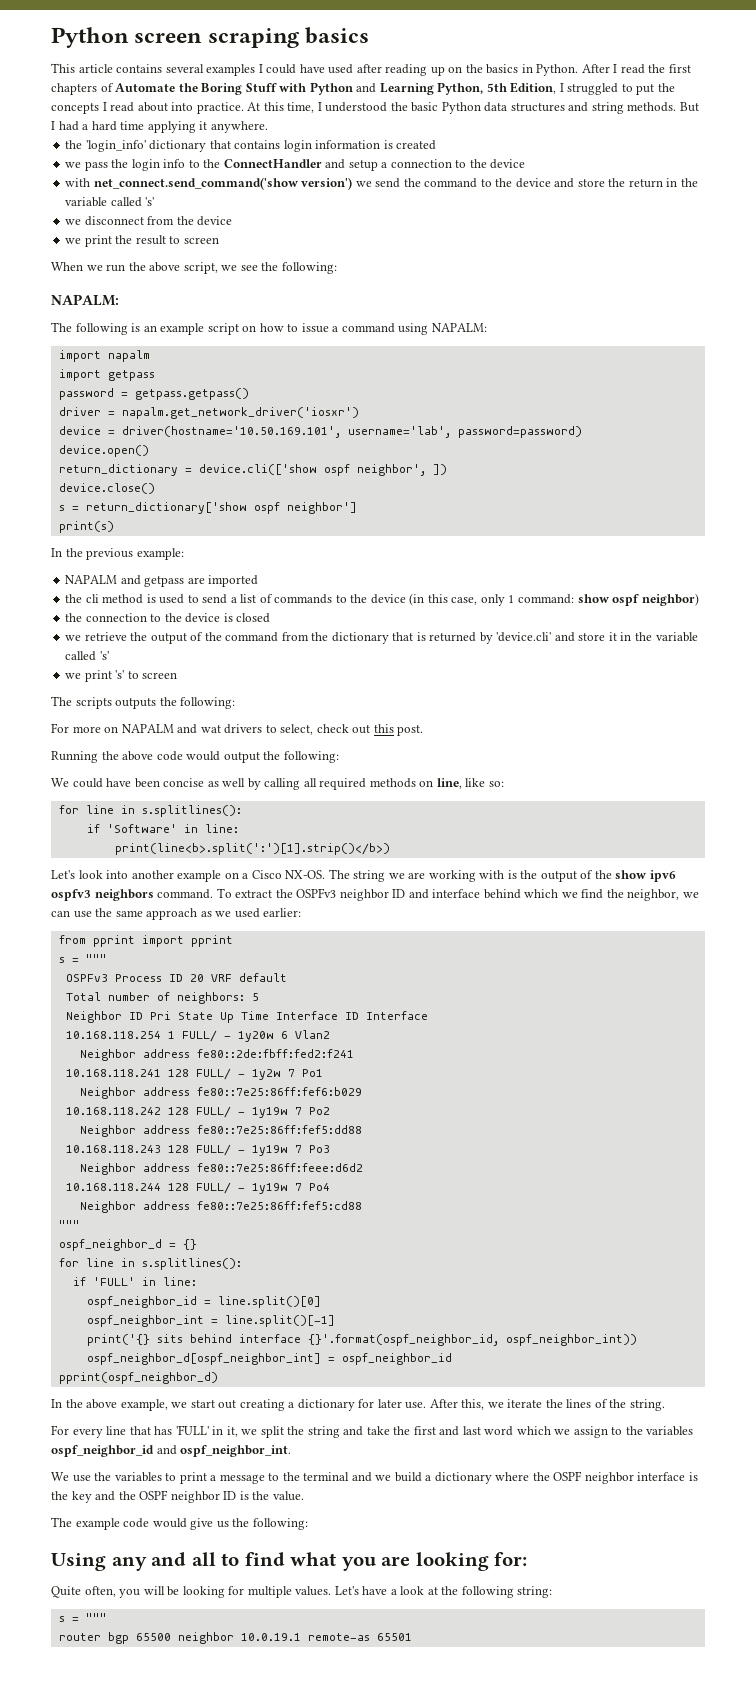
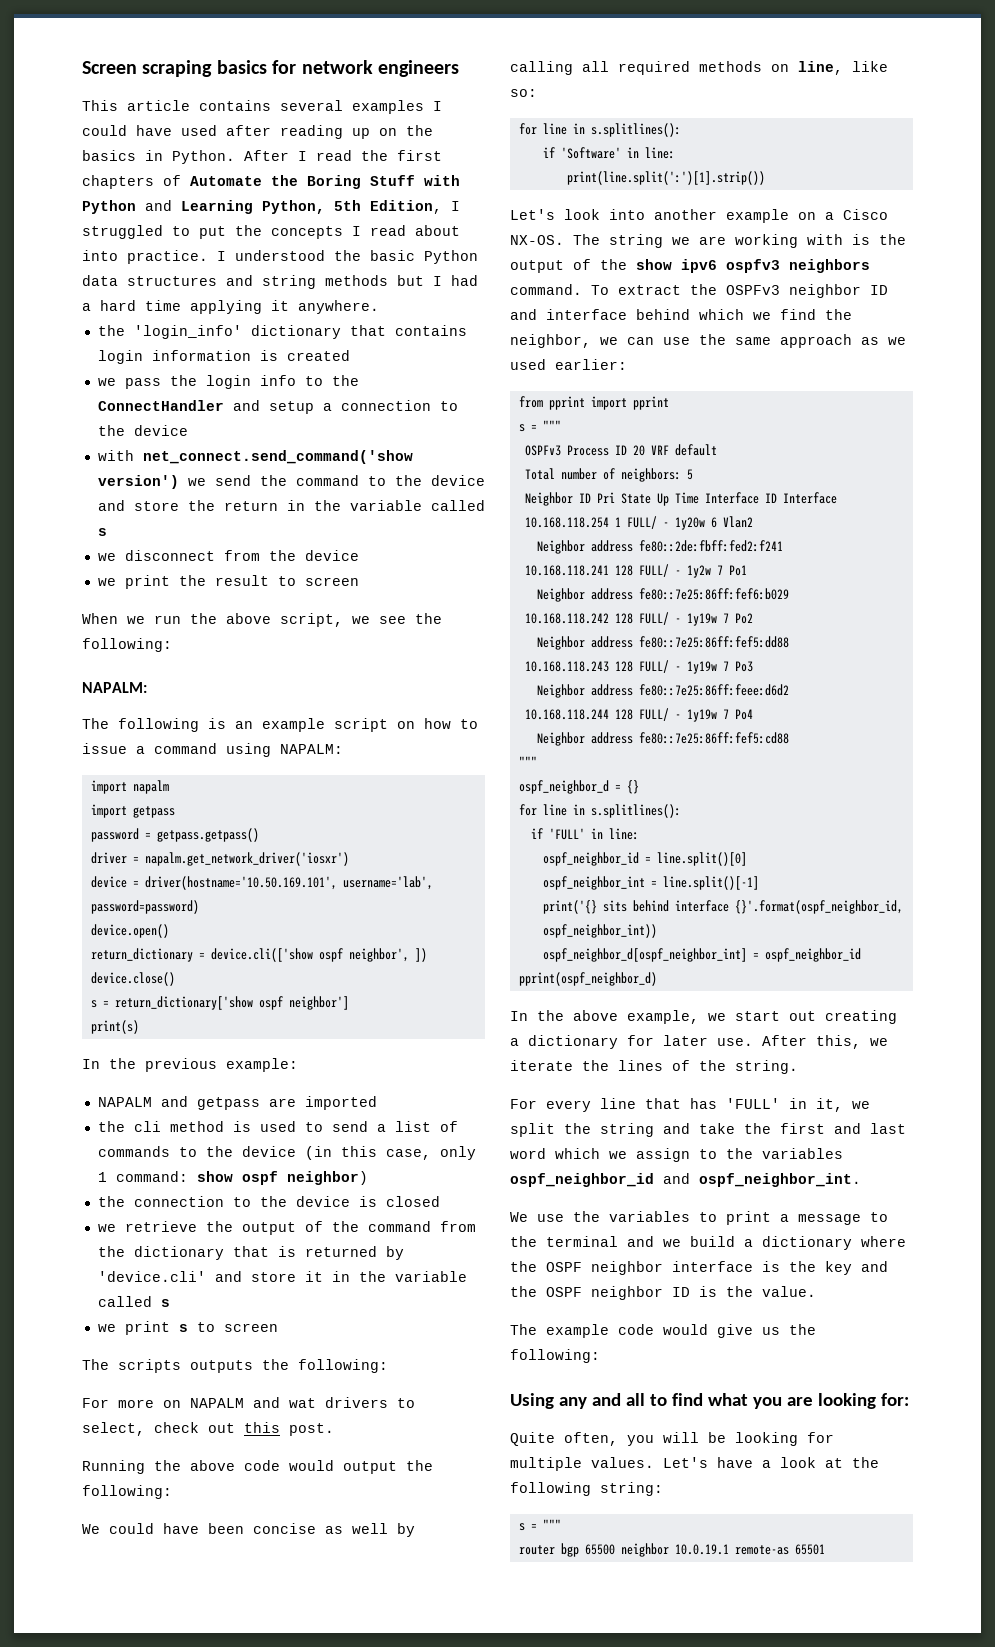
[51,27,203,48] Python screen -> [82,61,137,74] Screen
(370, 35) none -> [272,60,459,77] for network engineers
[247,102,315,113] At this time, -> (208, 257) none
[627,102,699,112] methods. But -> [325,275,424,286] methods but
[145,197,155,206] 's' -> [97,528,107,536] s
[99,651,109,660] [65,670,125,682] 's' // we print 's' -> [160,1299,170,1307] [97,1321,188,1335] s // we print s
[114,843,390,855] print(line<b>.split(':')[1].strip()</b>) -> [566,171,765,185] print(line.split(':')[1].strip())

